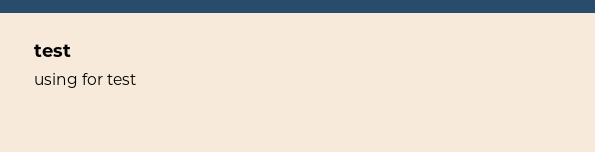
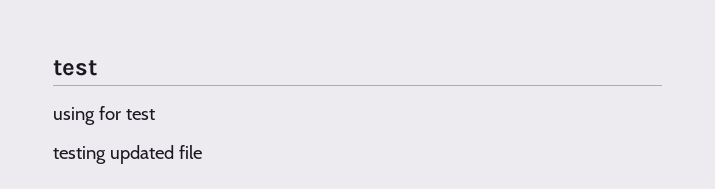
(137, 79) none -> [53,145,202,164] // testing updated file

